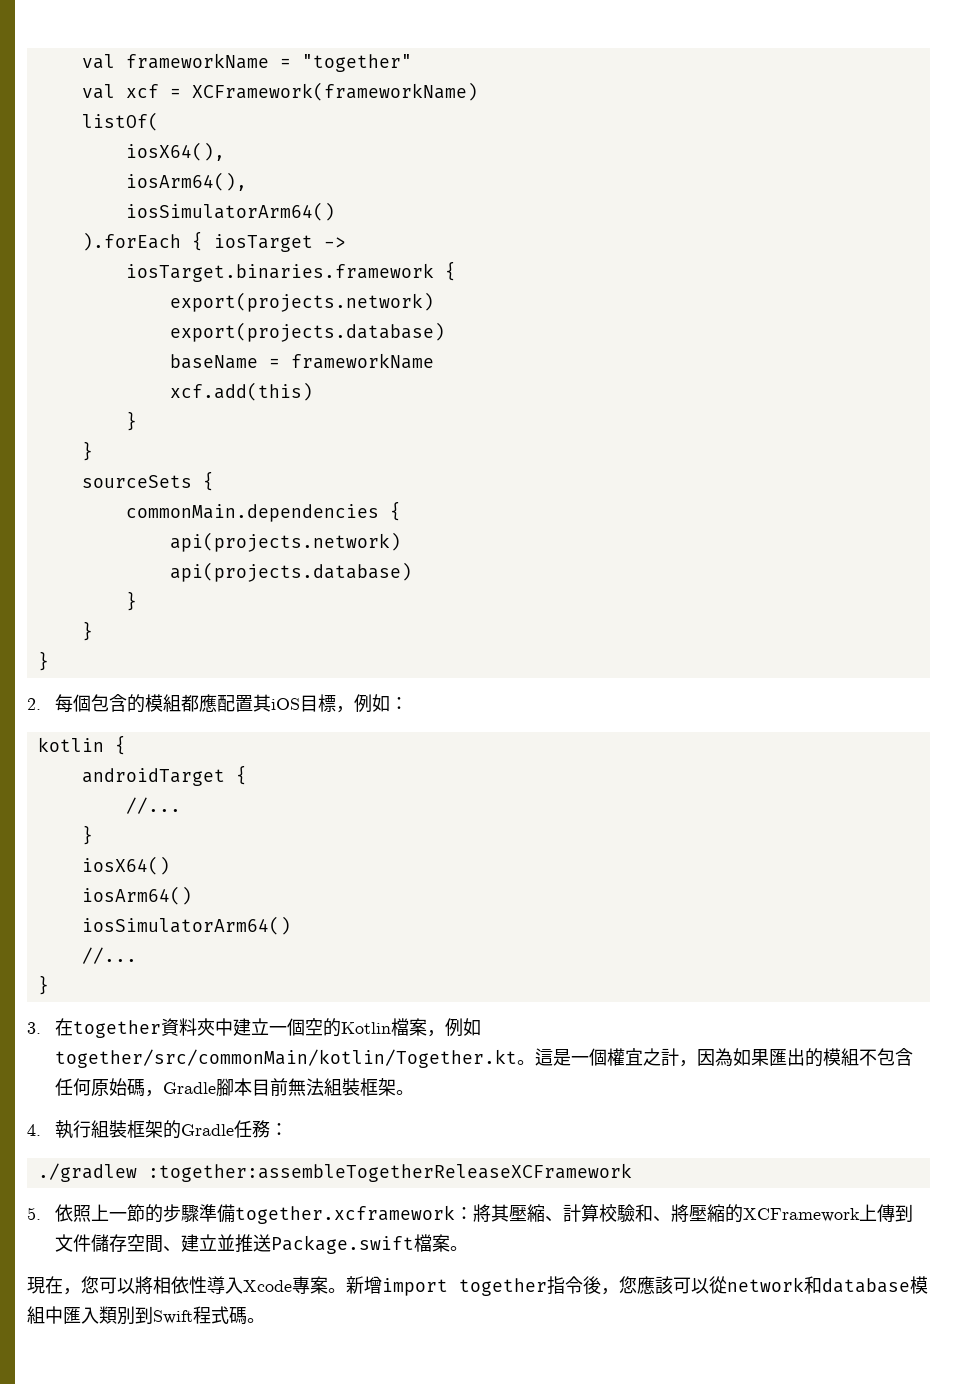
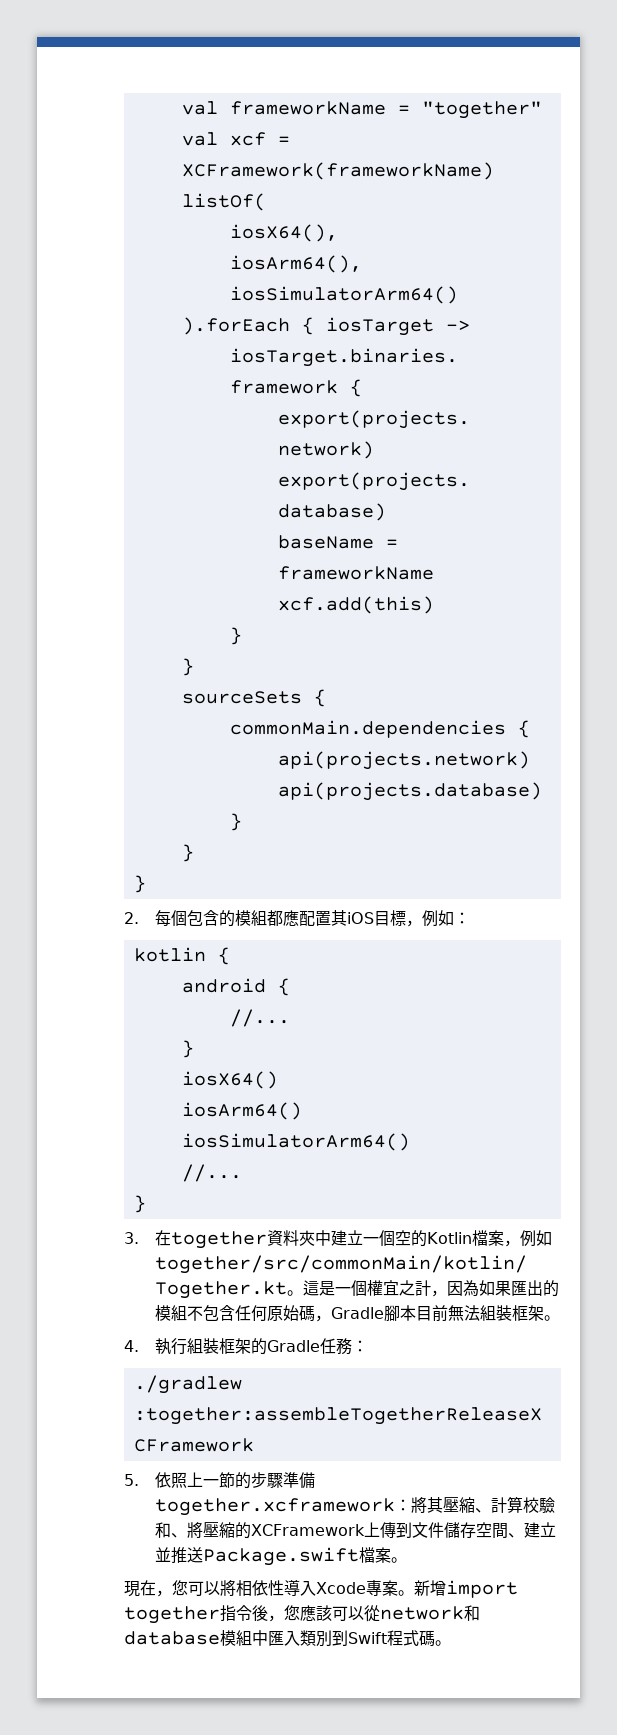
[81,768,225,786] androidTarget -> [181,978,266,993] android

